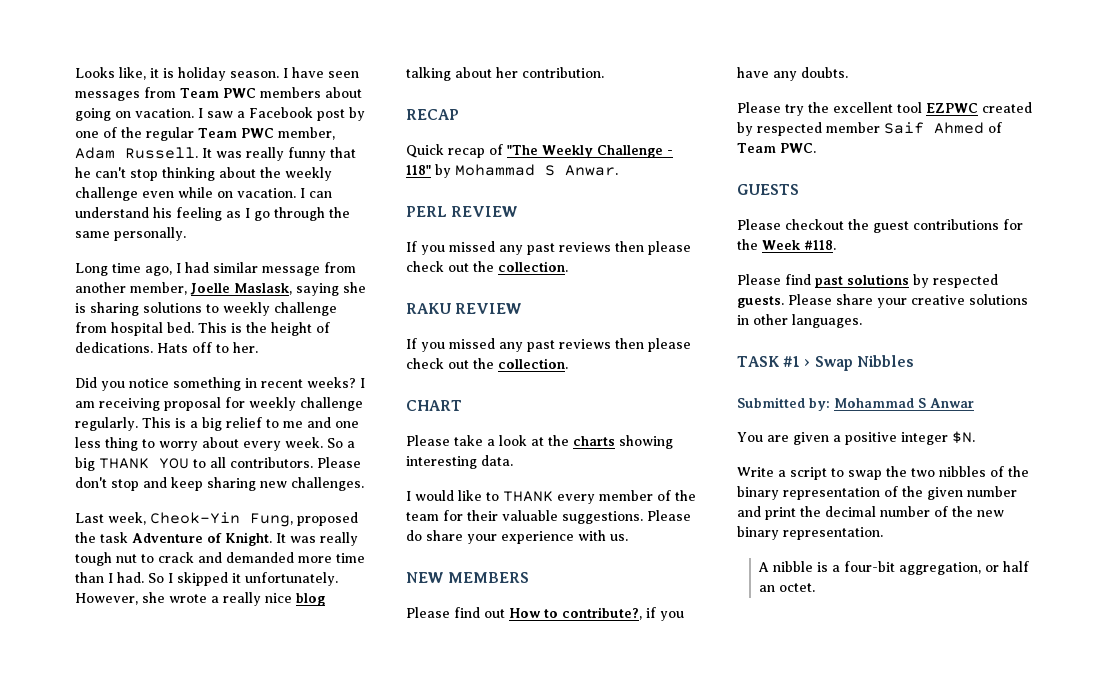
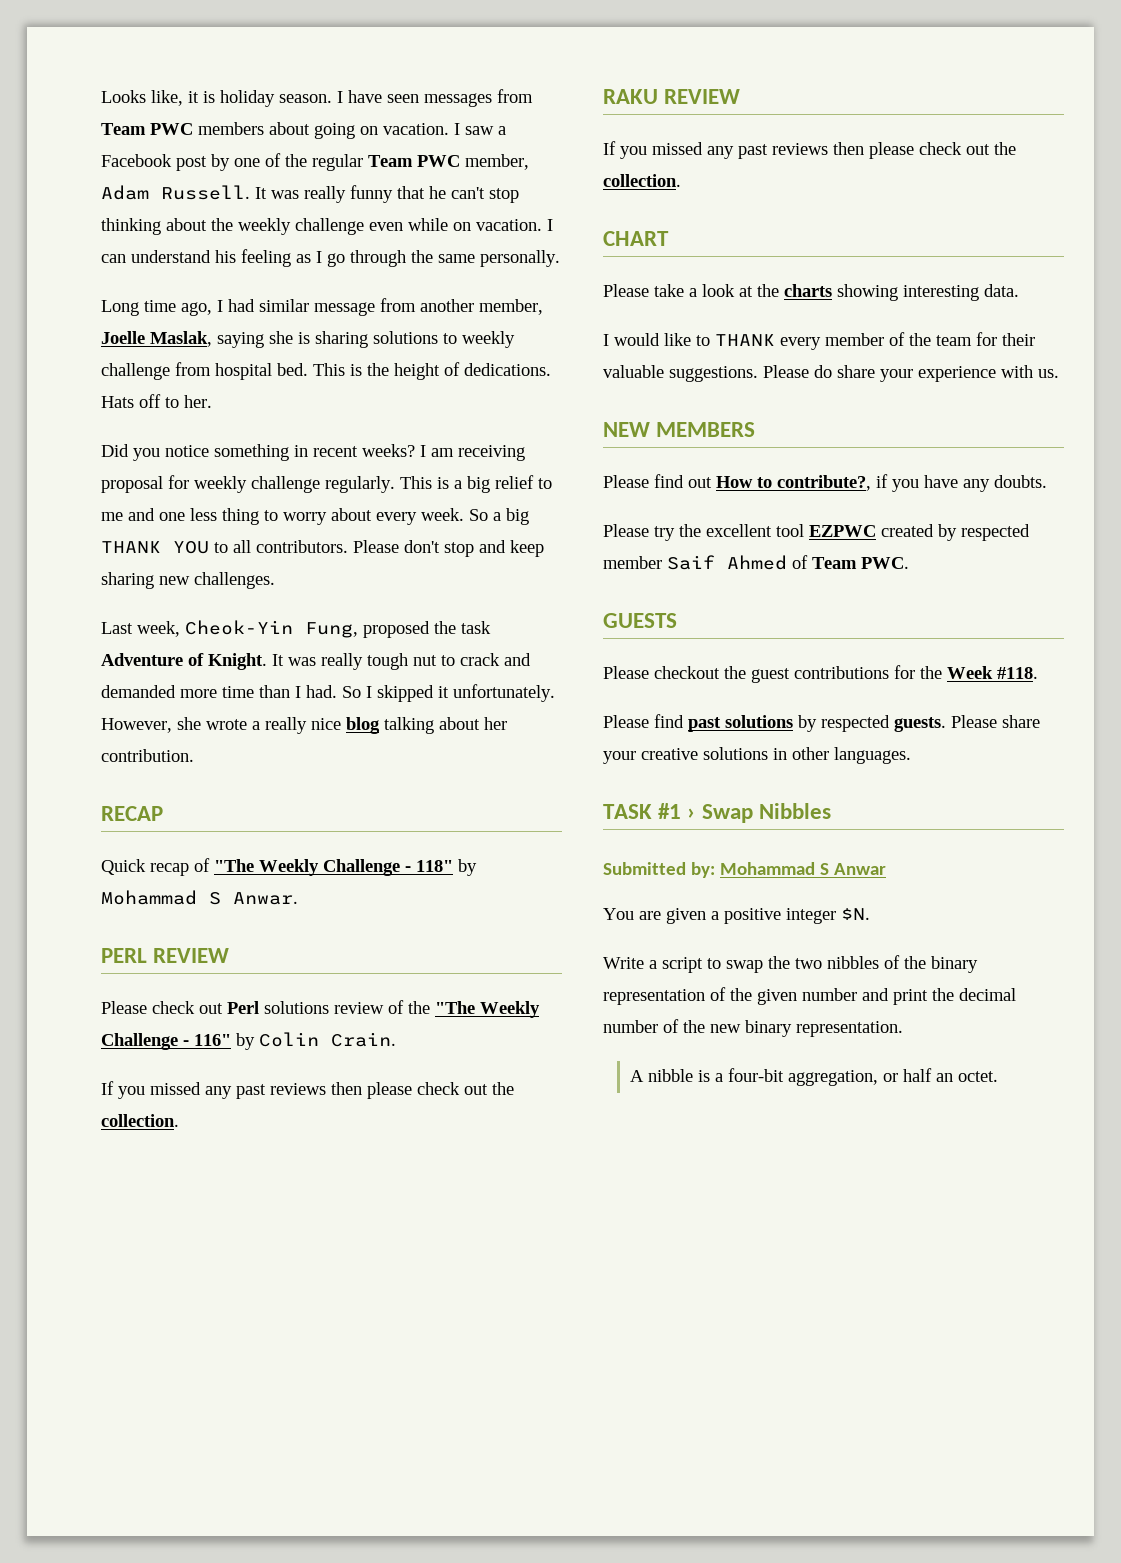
[234,283,292,295] Maslask, -> [150,331,212,347] Maslak,
(519, 211) none -> [101,1000,540,1018] [101,1032,396,1050] // Please check out Perl solutions review of the "The Weekly Challenge - 116" by Colin Crain.

